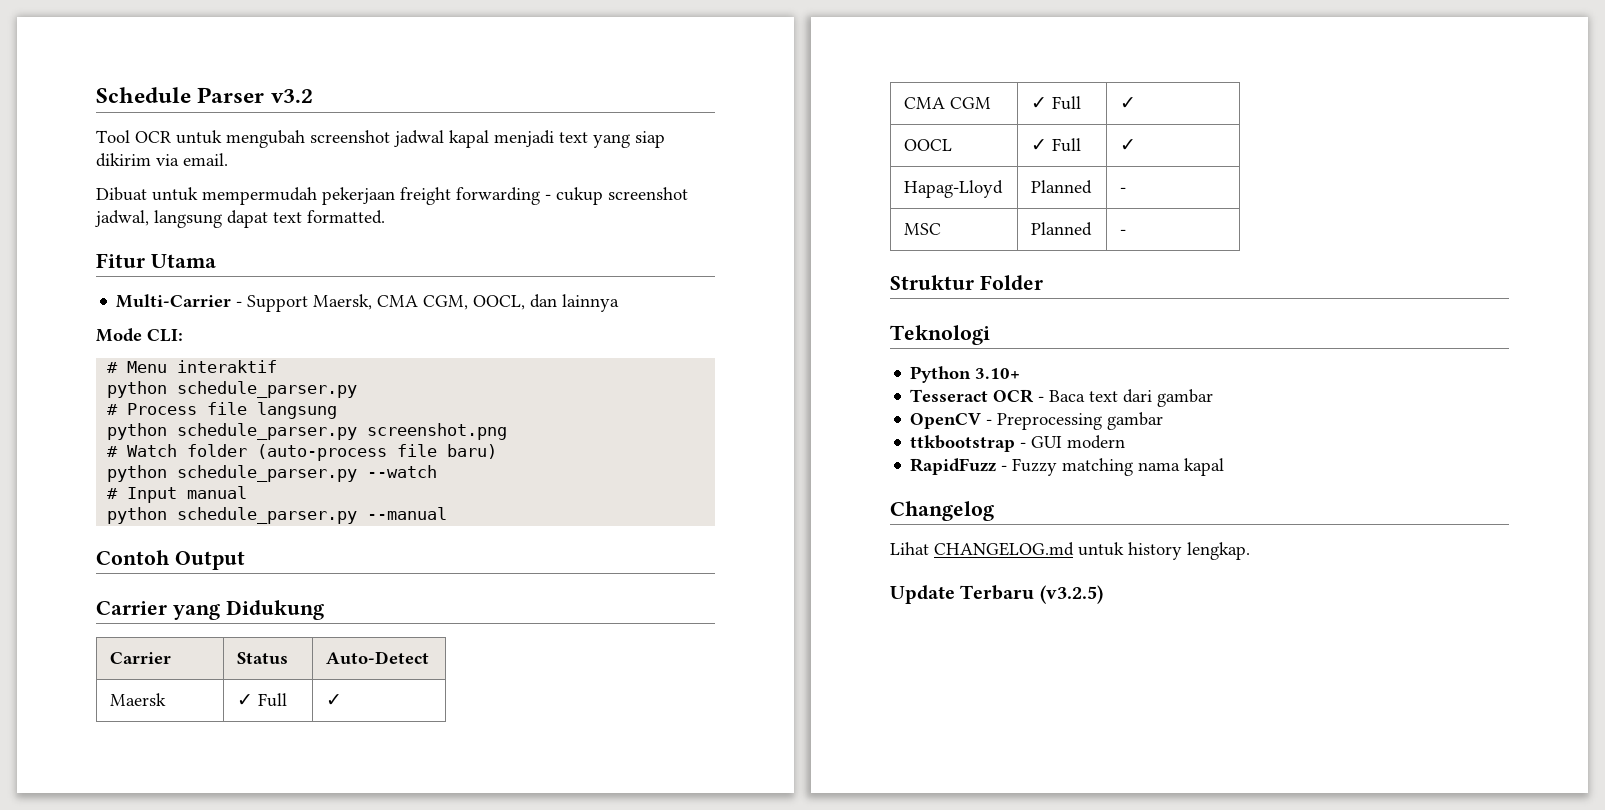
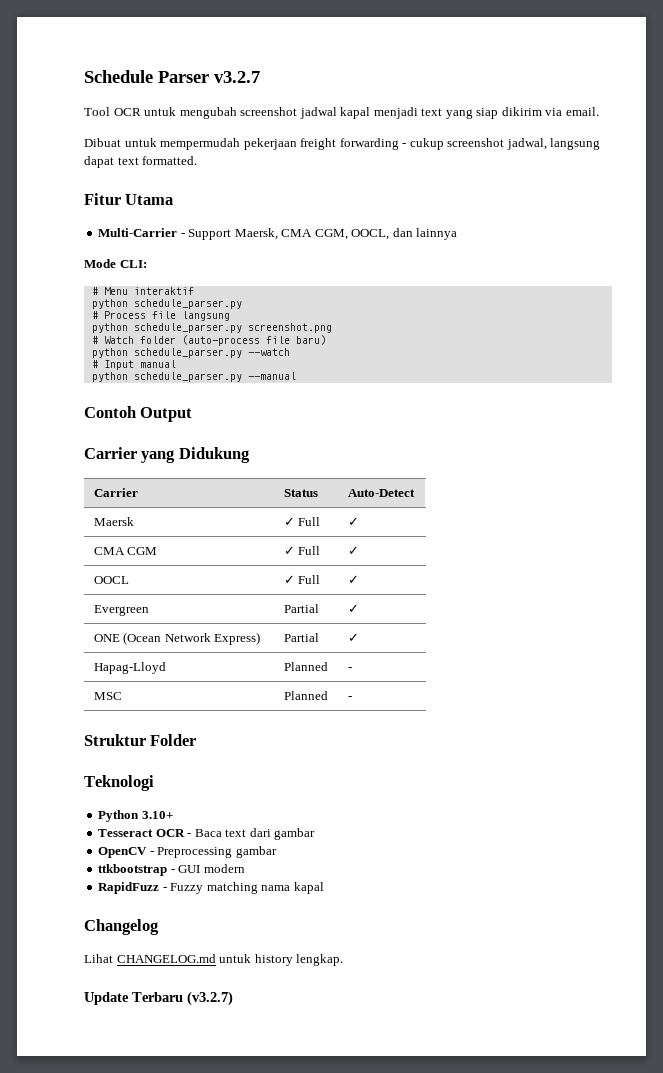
[270,89,313,103] v3.2 -> [214,71,260,83] v3.2.7
(1137, 145) none -> [93,605,149,616] [283,604,319,613] [347,604,359,613] [93,632,261,645] [283,633,319,642] [347,633,359,642] // Evergreen | Partial | ✓ // ONE (Ocean Network Express) | Partial | ✓
[1039,585,1103,604] (v3.2.5) -> [187,991,233,1006] (v3.2.7)

